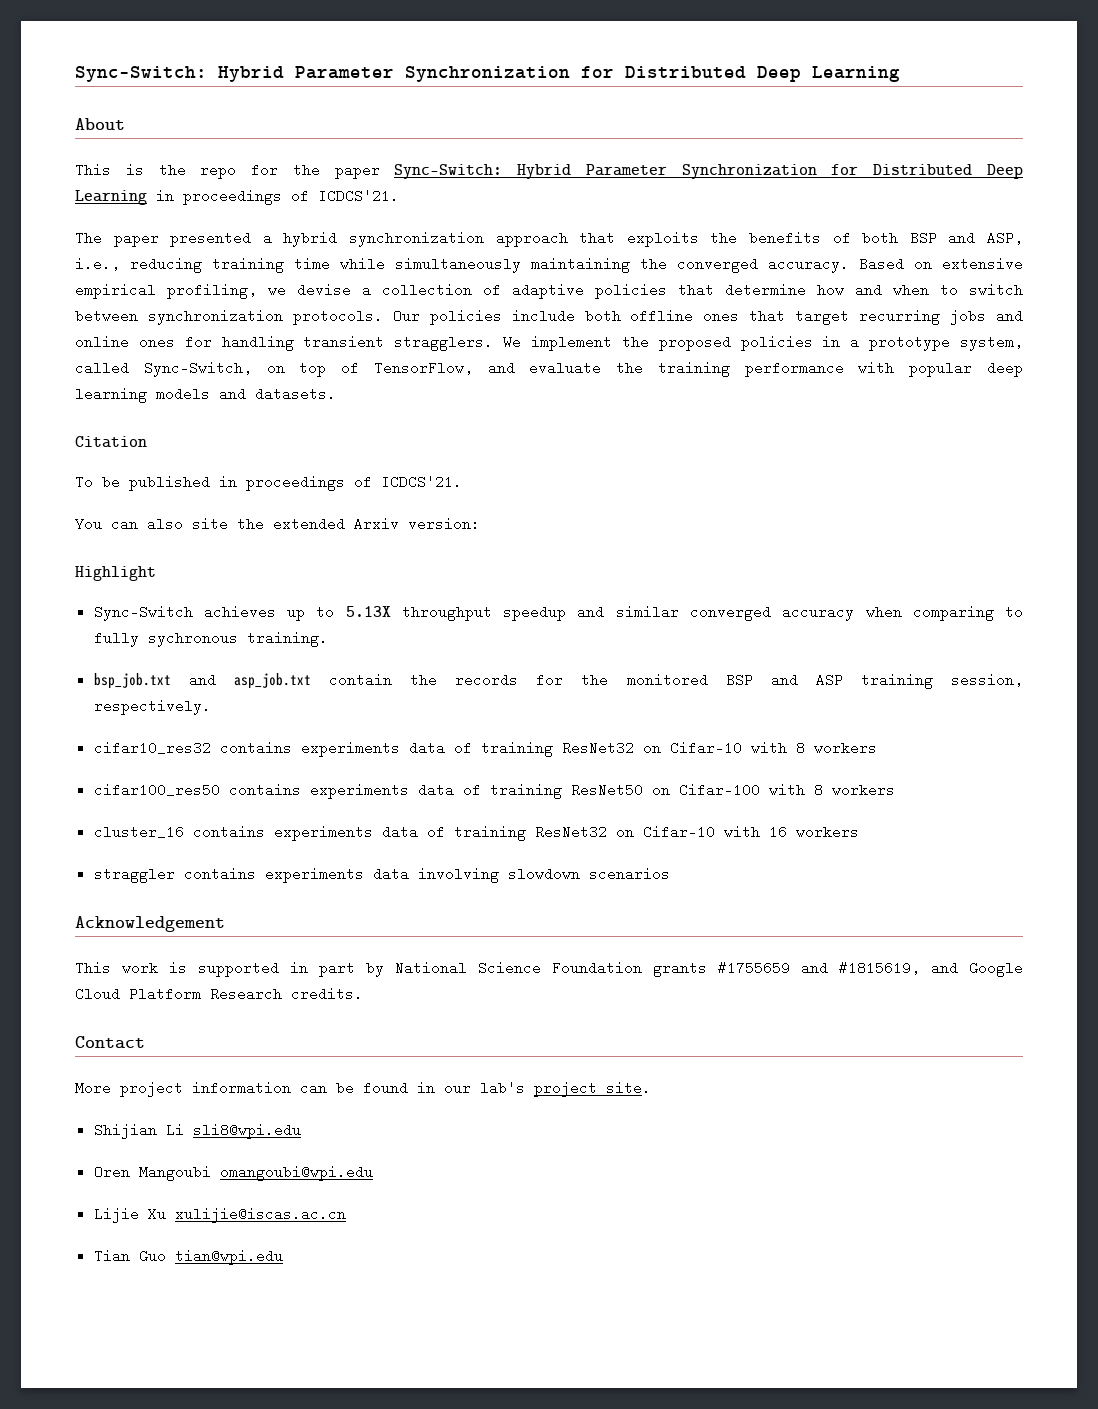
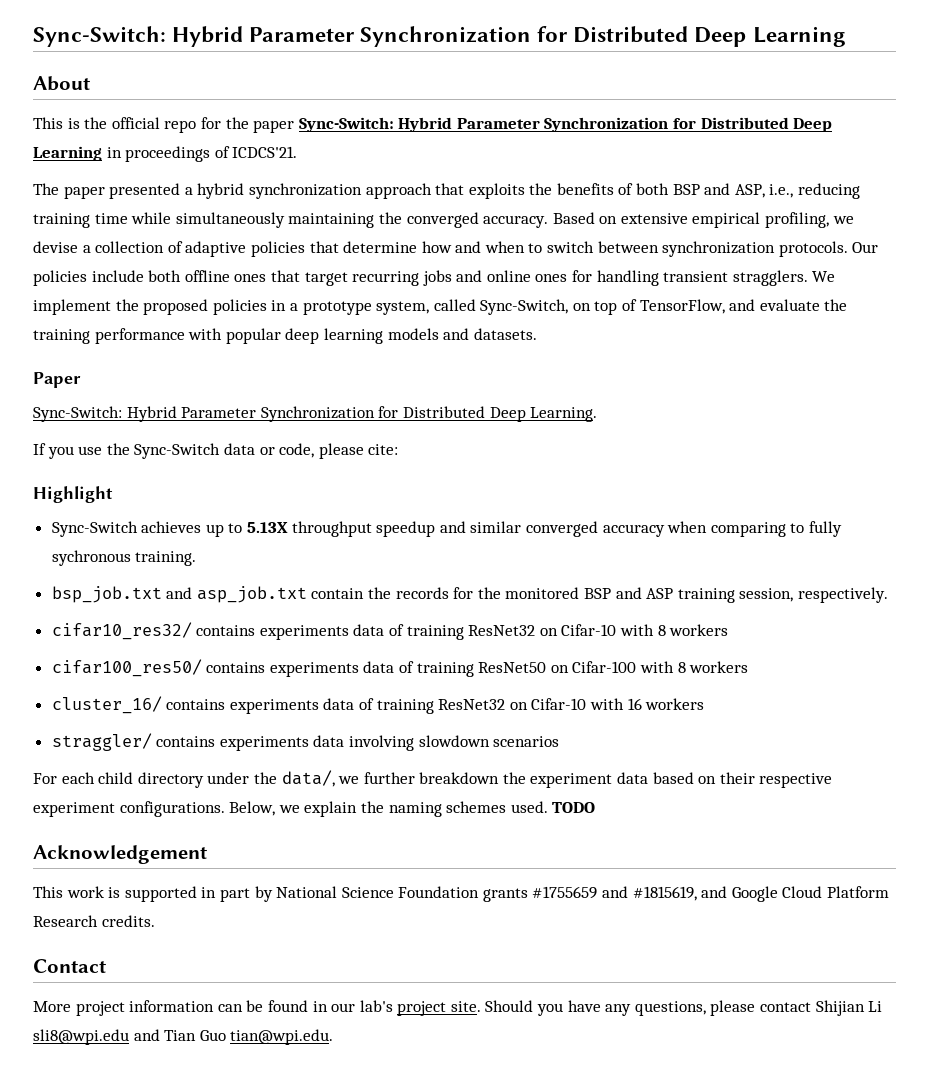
(186, 170) none -> [111,117,160,129] official
[75,436,147,448] [75,475,462,491] [75,517,480,531] Citation // To be published in proceedings of ICDCS'21. // You can also site the extended Arxiv version: -> [33,372,81,388] [33,406,598,422] [33,443,399,459] Paper // Sync-Switch: Hybrid Parameter Synchronization for Distributed Deep Learning. // If you use the Sync-Switch data or code, please cite:
[93,741,211,755] cifar10_res32 -> [51,622,192,640] cifar10_res32/
[93,783,220,797] cifar100_res50 -> [51,659,202,677] cifar100_res50/
[93,825,184,839] cluster_16 -> [51,696,162,714] cluster_16/
[93,867,175,883] straggler -> [51,733,152,751] straggler/
(670, 874) none -> [33,770,833,788] [33,801,596,817] // For each child directory under the data/, we further breakdown the experiment data based on their respective experiment configurations. Below, we explain the naming schemes used. TODO
[93,1123,301,1139] [93,1165,373,1181] [93,1207,346,1223] // Shijian Li sli8@wpi.edu // Oren Mangoubi omangoubi@wpi.edu // Lijie Xu xulijie@iscas.ac.cn // -> [485,1000,883,1016] [33,1029,160,1045] Should you have any questions, please contact Shijian Li sli8@wpi.edu and
[174,1249,283,1265] tian@wpi.edu -> [230,1029,334,1045] tian@wpi.edu.

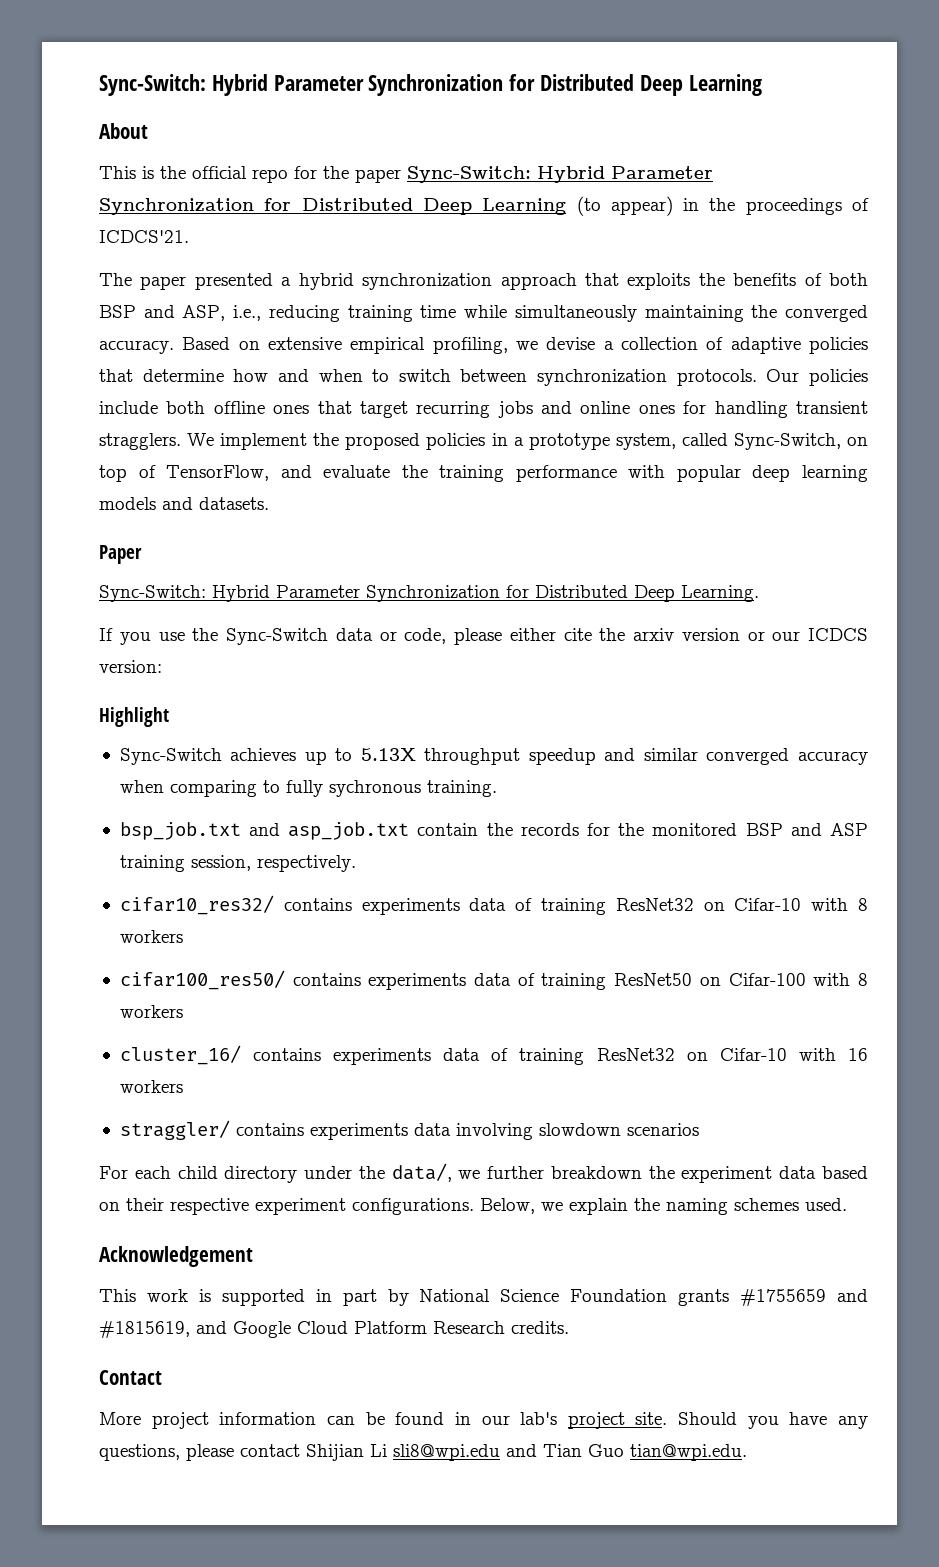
[106,147,122,158] in -> [576,196,736,216] (to appear) in the
[368,444,399,455] cite: -> [509,628,868,641] [99,660,162,673] either cite the arxiv version or our ICDCS version:
[552,802,596,813] TODO -> (847, 1204) none

